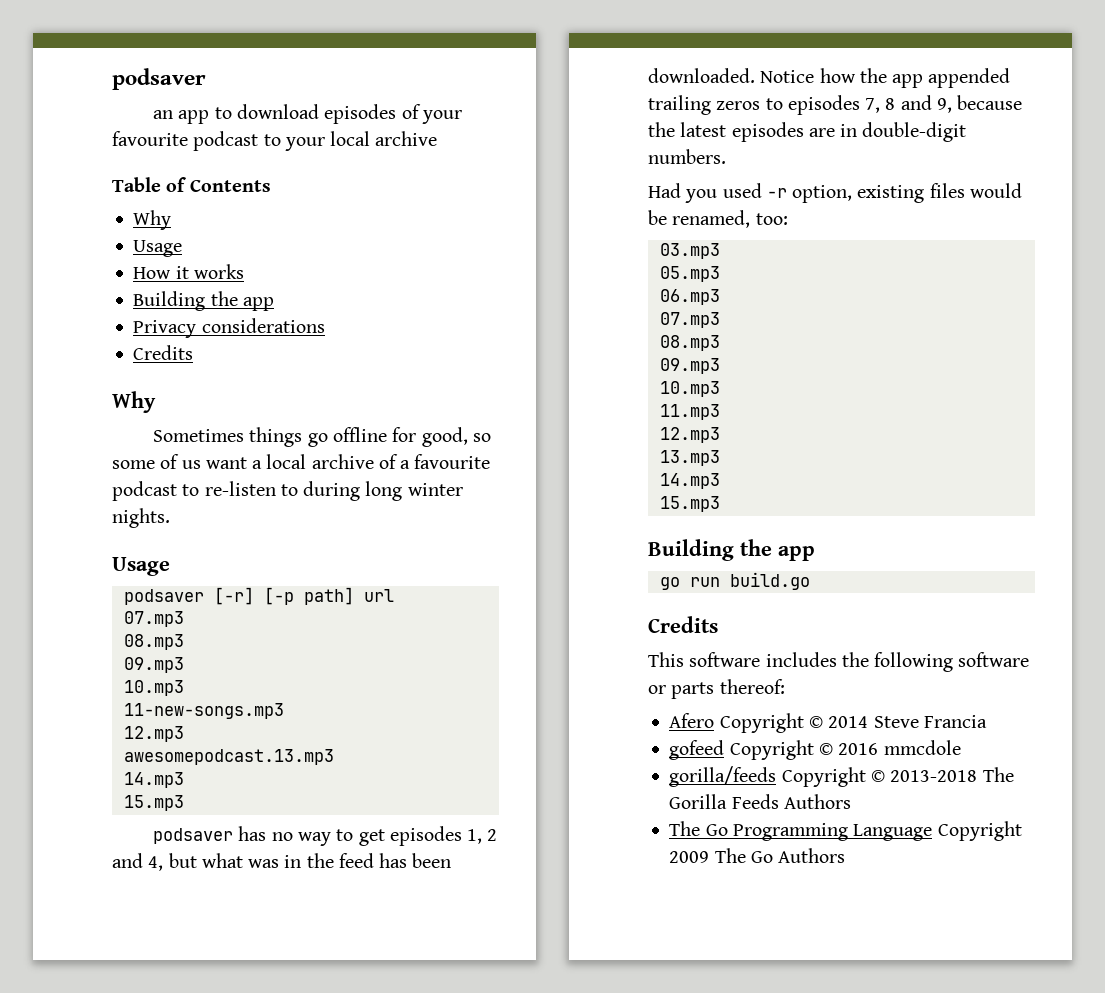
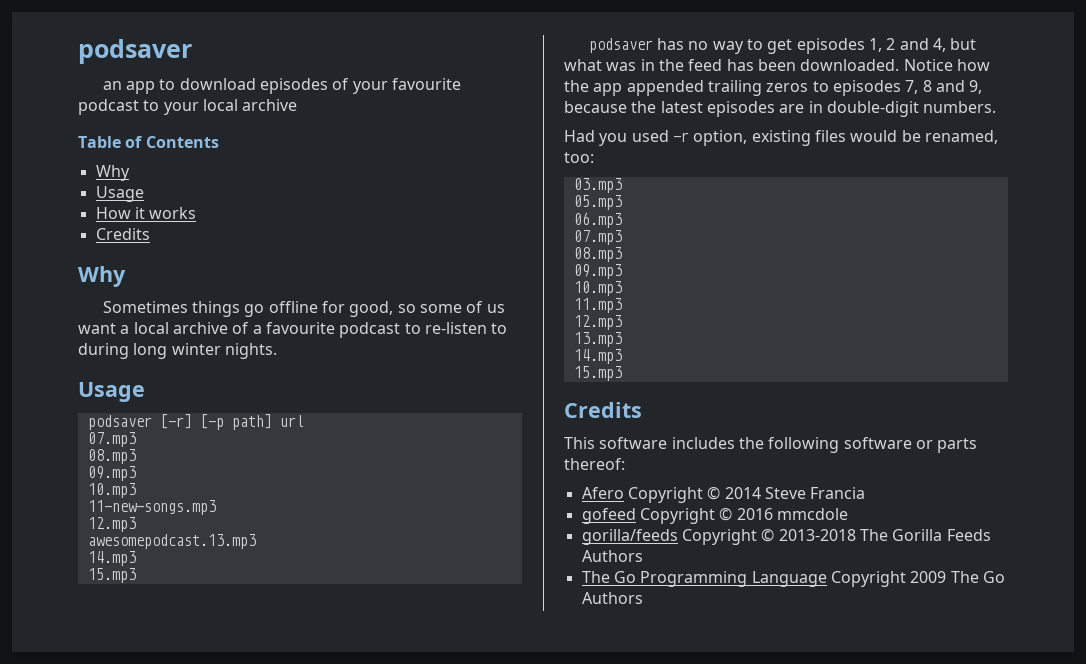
[133,291,274,311] [133,318,325,338] // Building the app // Privacy considerations -> (197, 213) none
[648,539,815,561] [659,572,810,590] // Building the app // go run build.go -> (622, 373) none

